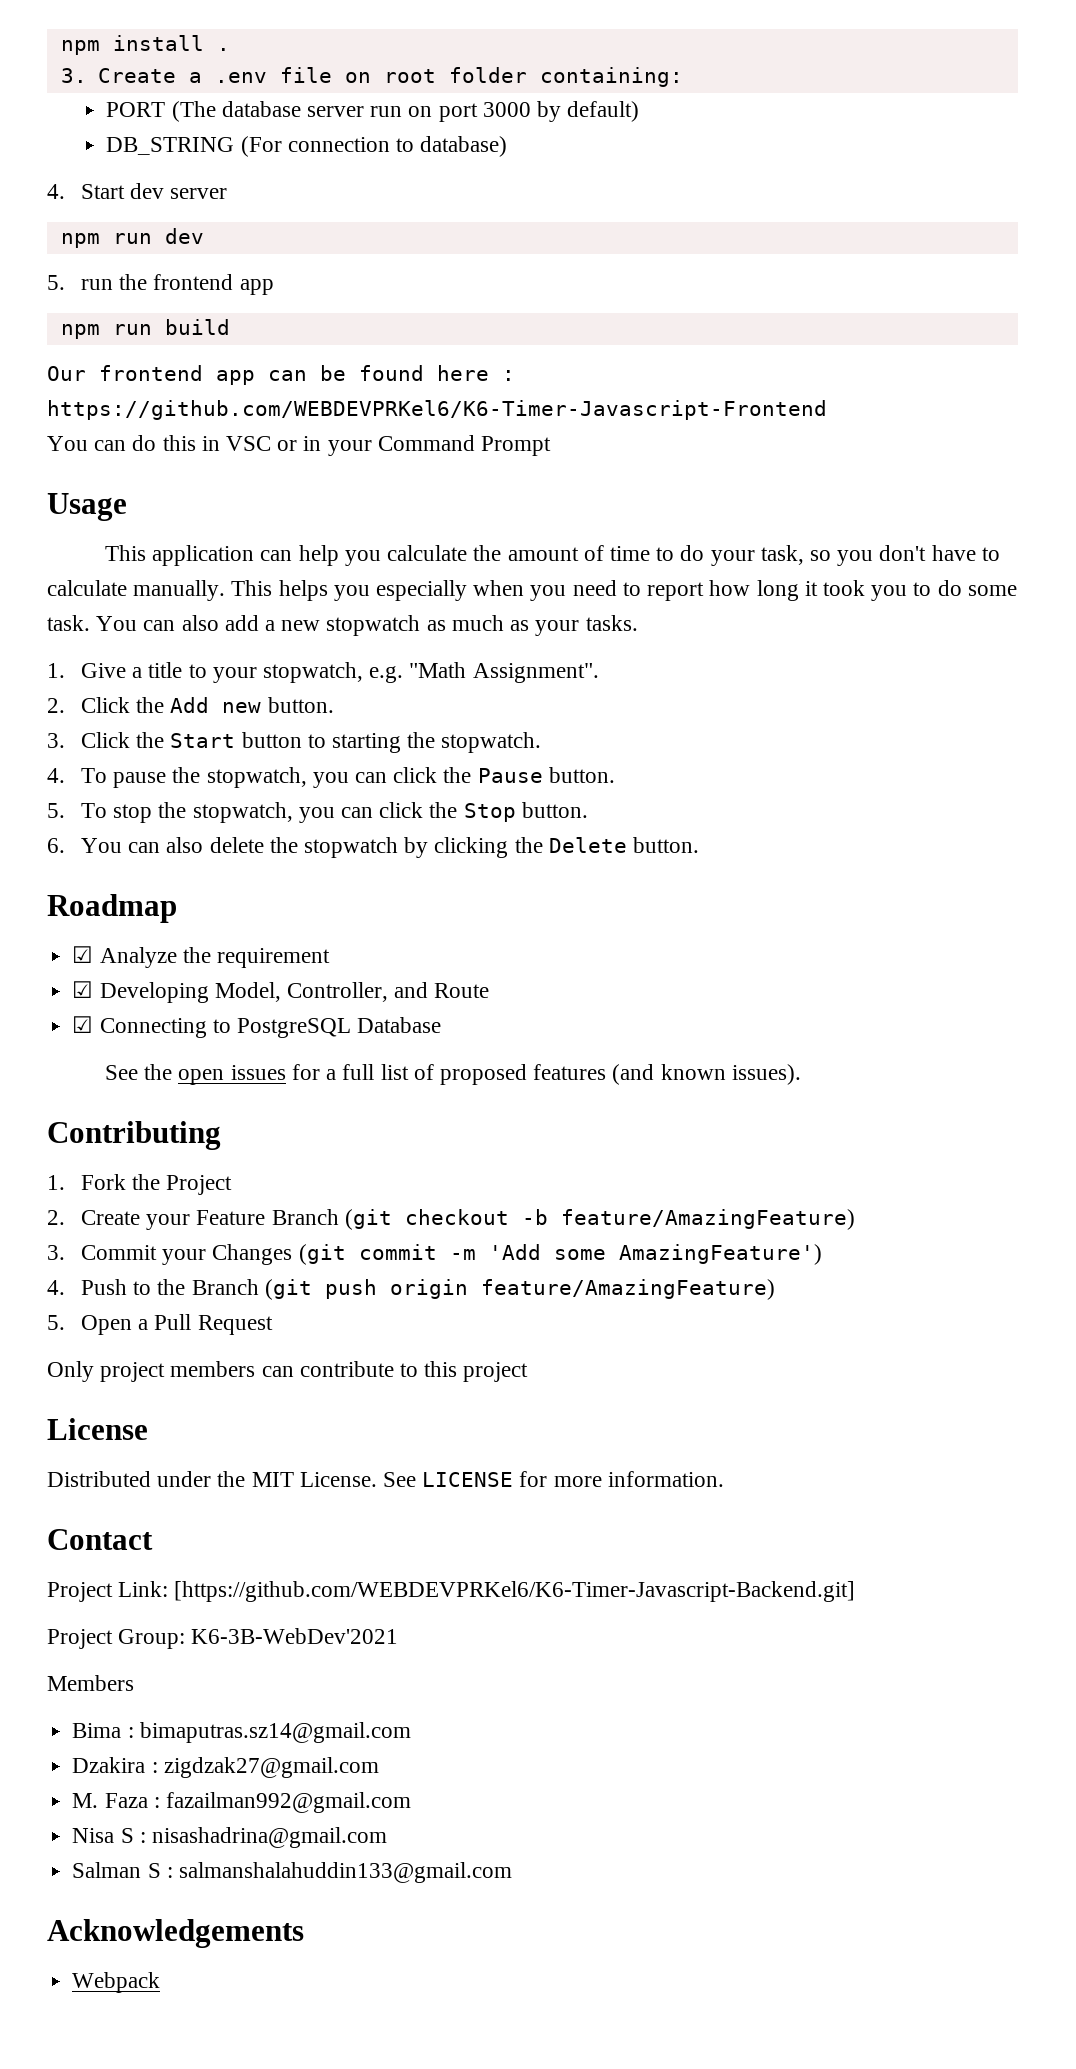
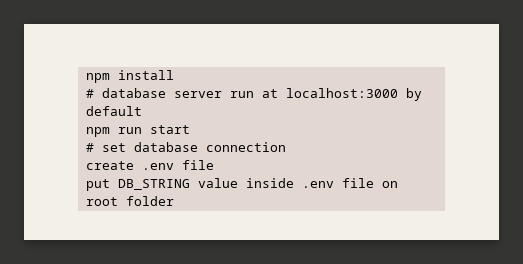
[216,48,230,51] [60,68,203,83] . // 3. Create a -> [86,88,423,101] [86,106,143,116] [86,125,191,137] [86,142,287,152] [86,160,215,170] [86,178,295,191] // # database server run at localhost:3000 by default // npm run start // # set database connection // create .env file // put DB_STRING value inside
[540,67,684,87] [106,101,640,122] [106,136,508,157] [47,183,228,199] [60,228,204,248] [47,274,274,295] [60,319,230,339] [47,365,515,385] [47,400,827,420] [47,435,552,456] [47,493,127,521] [105,545,1000,566] [47,580,1017,601] [47,615,638,636] [47,662,599,683] [47,697,334,713] [47,732,542,753] [47,767,615,788] [47,802,588,823] [47,837,700,858] [47,894,177,923] [72,946,330,968] [72,981,490,1003] [72,1016,442,1038] [105,1064,801,1085] [47,1121,221,1150] [47,1174,233,1195] [47,1209,855,1230] [47,1244,822,1265] [47,1279,775,1300] [47,1314,273,1335] [47,1361,529,1382] [47,1418,148,1440] [47,1471,724,1487] [47,1529,153,1550] [47,1581,856,1602] [47,1628,399,1649] [47,1675,134,1691] [72,1722,411,1743] [72,1757,379,1778] [72,1792,411,1813] [72,1827,387,1848] [72,1862,512,1883] [47,1919,304,1948] [72,1972,161,1993] containing: // PORT (The database server run on port 3000 by default) // DB_STRING (For connection to database) // 4. Start dev server // npm run dev // 5. run the frontend app // npm run build // Our frontend app can be found here : https://github.com/WEBDEVPRKel6/K6-Timer-Javascript-Frontend // You can do this in VSC or in your Command Prompt // Usage // This application can help you calculate the amount of time to do your task, so you don't have to calculate manually. This helps you especially when you need to report how long it took you to do some task. You can also add a new stopwatch as much as your tasks. // 1. Give a title to your stopwatch, e.g. "Math Assignment". // 2. Click the Add new button. // 3. Click the Start button to starting the stopwatch. // 4. To pause the stopwatch, you can click the Pause button. // 5. To stop the stopwatch, you can click the Stop button. // 6. You can also delete the stopwatch by clicking the Delete button. // Roadmap // ☑ Analyze the requirement // ☑ Developing Model, Controller, and Route // ☑ Connecting to PostgreSQL Database // See the open issues for a full list of proposed features (and known issues). // Contributing // 1. Fork the Project // 2. Create your Feature Branch (git checkout -b feature/AmazingFeature) // 3. Commit your Changes (git commit -m 'Add some AmazingFeature') // 4. Push to the Branch (git push origin feature/AmazingFeature) // 5. Open a Pull Request // Only project members can contribute to this project // License // Distributed under the MIT License. See LICENSE for more information. // Contact // Project Link: [https://github.com/WEBDEVPRKel6/K6-Timer-Javascript-Backend.git] // Project Group: K6-3B-WebDev'2021 // Members // Bima : bimaputras.sz14@gmail.com // Dzakira : zigdzak27@gmail.com // M. Faza : fazailman992@gmail.com // Nisa S : nisashadrina@gmail.com // Salman S : salmanshalahuddin133@gmail.com // Acknowledgements // Webpack -> (175, 201) none

